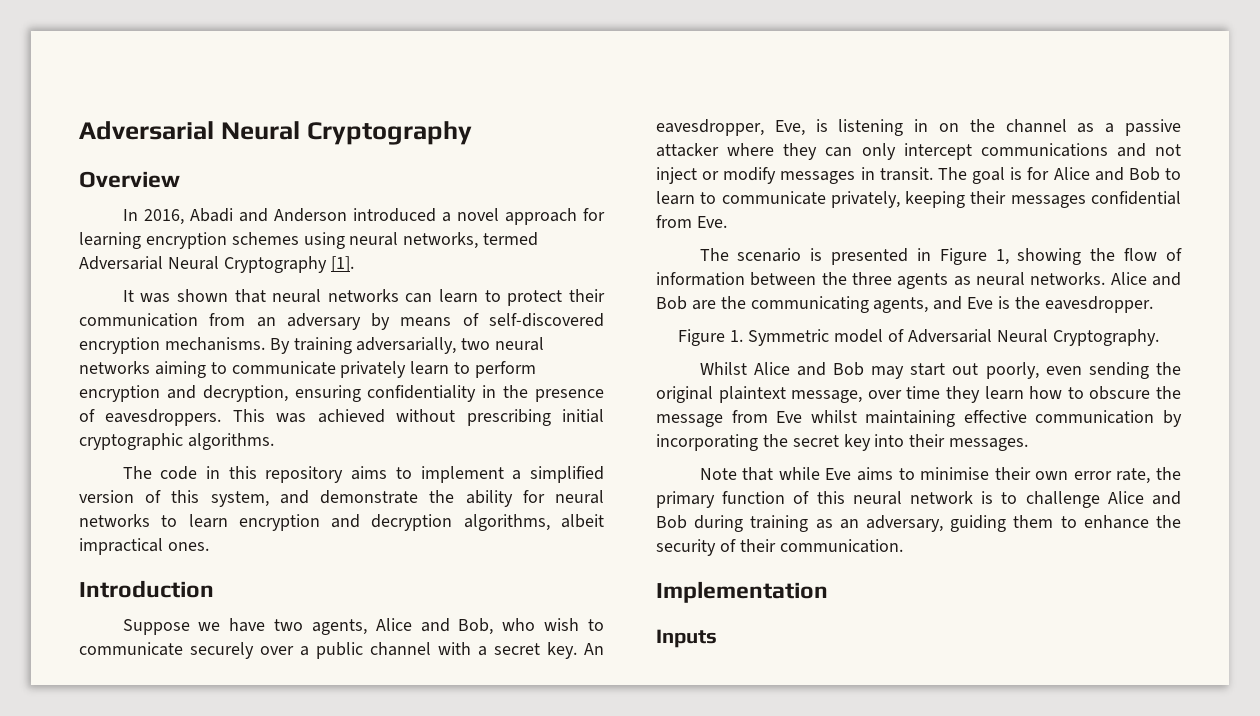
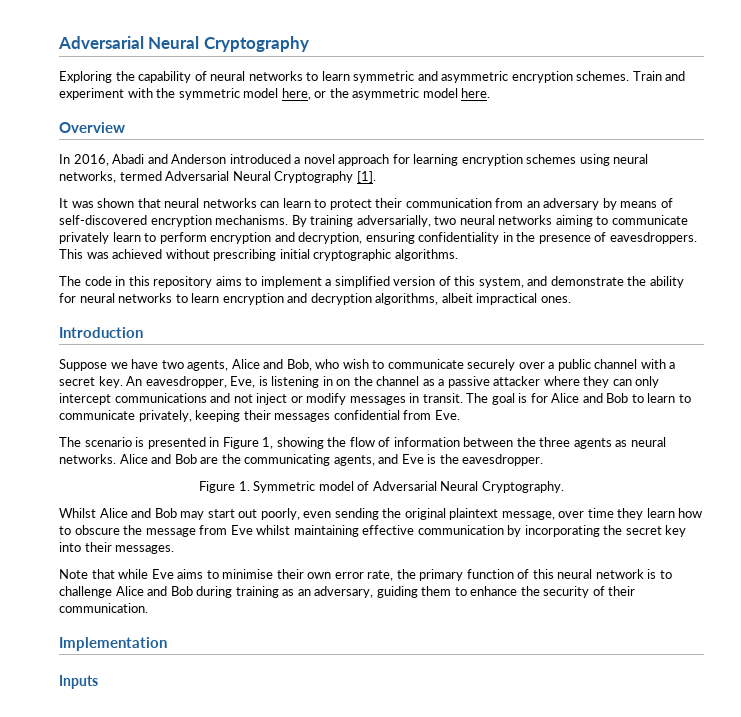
[79,121,472,145] Adversarial Neural Cryptography -> [58,36,309,52] [59,71,686,83] [59,88,491,100] Adversarial Neural Cryptography // Exploring the capability of neural networks to learn symmetric and asymmetric encryption schemes. Train and experiment with the symmetric model here, or the asymmetric model here.

